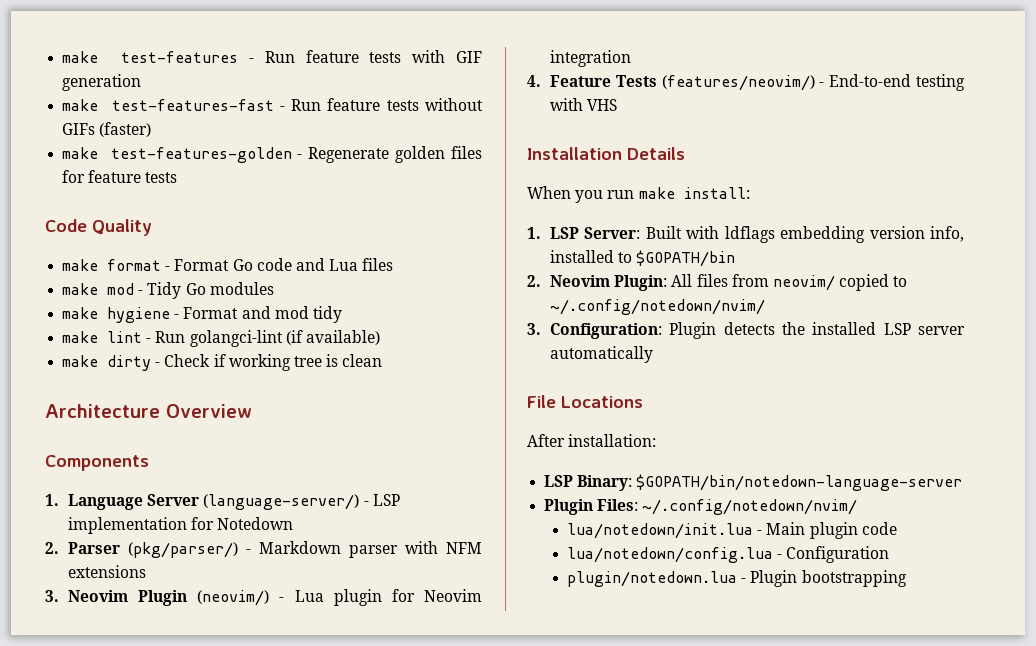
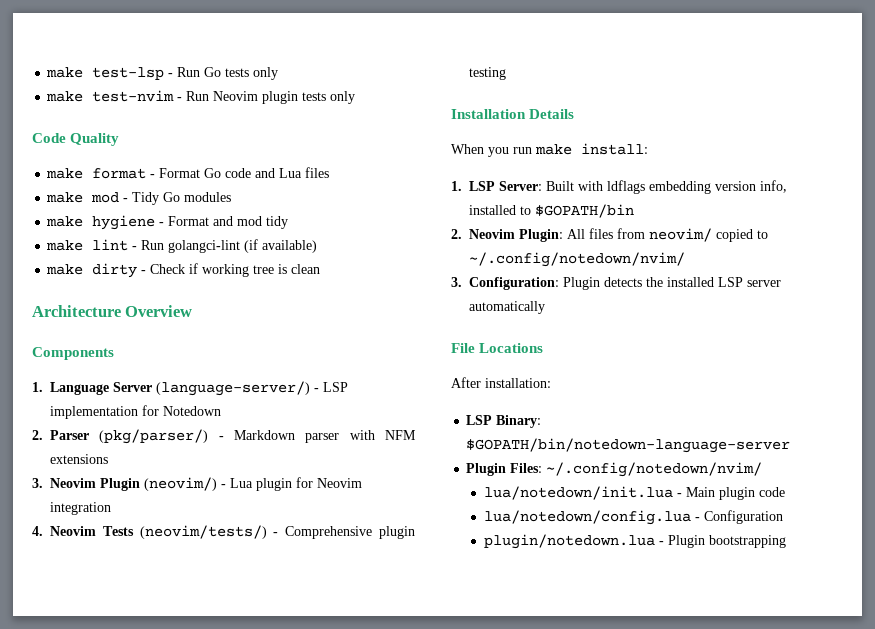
[62,50,482,63] [62,74,142,91] [62,98,483,111] [62,122,152,137] [62,146,483,163] [62,170,178,183] make test-features - Run feature tests with GIF generation // make test-features-fast - Run feature tests without GIFs (faster) // make test-features-golden - Regenerate golden files for feature tests -> [46,67,279,80] [46,90,356,104] make test-lsp - Run Go tests only // make test-nvim - Run Neovim plugin tests only
[549,74,912,91] Feature Tests (features/neovim/) - End-to-end -> [50,525,416,539] Neovim Tests (neovim/tests/) - Comprehensive plugin
[549,98,618,111] with VHS -> (506, 73) none

